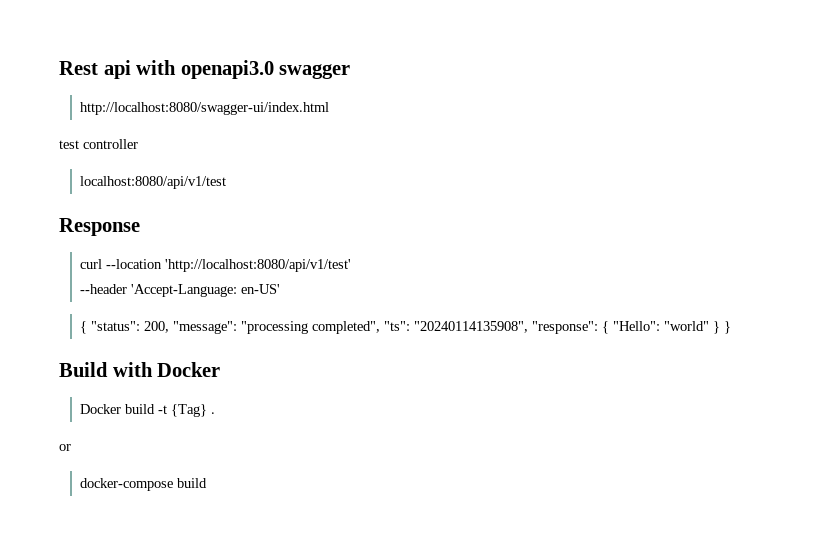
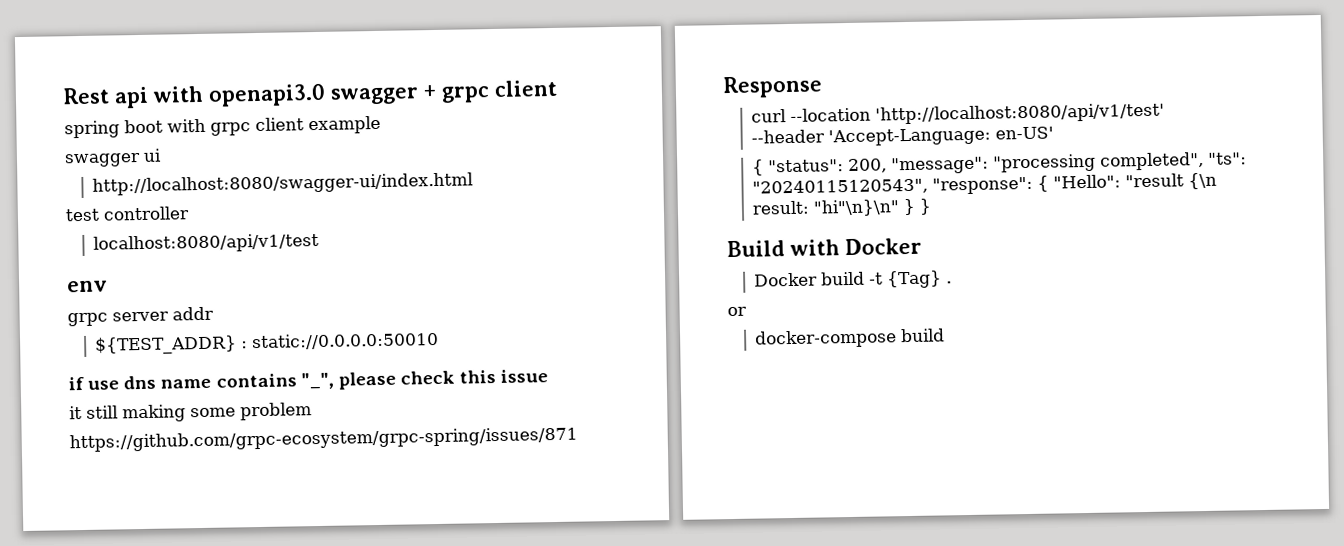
[80,102,330,115] [59,139,138,149] [80,176,227,189] // http://localhost:8080/swagger-ui/index.html // test controller // localhost:8080/api/v1/test -> [423,79,557,103] [64,115,381,139] [64,148,162,168] [92,172,474,196] [65,206,190,222] [93,232,320,254] [67,280,108,293] [67,306,214,327] [95,331,440,355] [68,369,549,391] [69,402,312,423] [69,426,578,453] + grpc client // spring boot with grpc client example // swagger ui // http://localhost:8080/swagger-ui/index.html // test controller // localhost:8080/api/v1/test // env // grpc server addr // ${TEST_ADDR} : static://0.0.0.0:50010 // if use dns name contains "_", please check this issue // it still making some problem // https://github.com/grpc-ecosystem/grpc-spring/issues/871
[414,321,529,333] "20240114135908", -> [752,178,929,196] "20240115120543",
[664,321,710,331] "world" -> [1125,172,1218,190] [752,199,901,217] "result {\n result: "hi"\n}\n"

